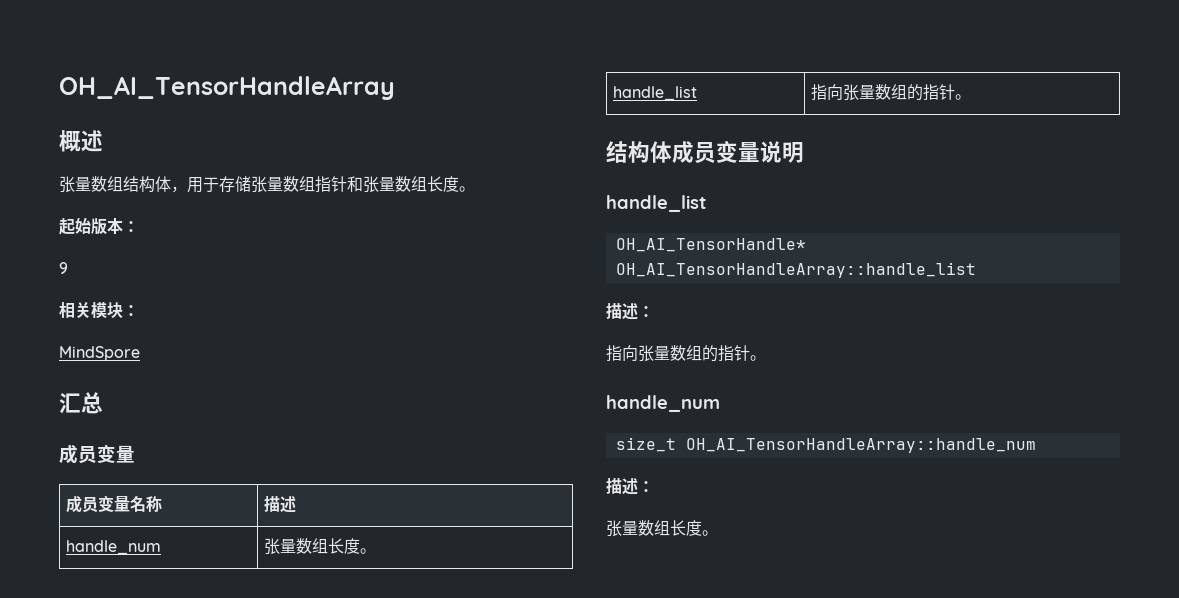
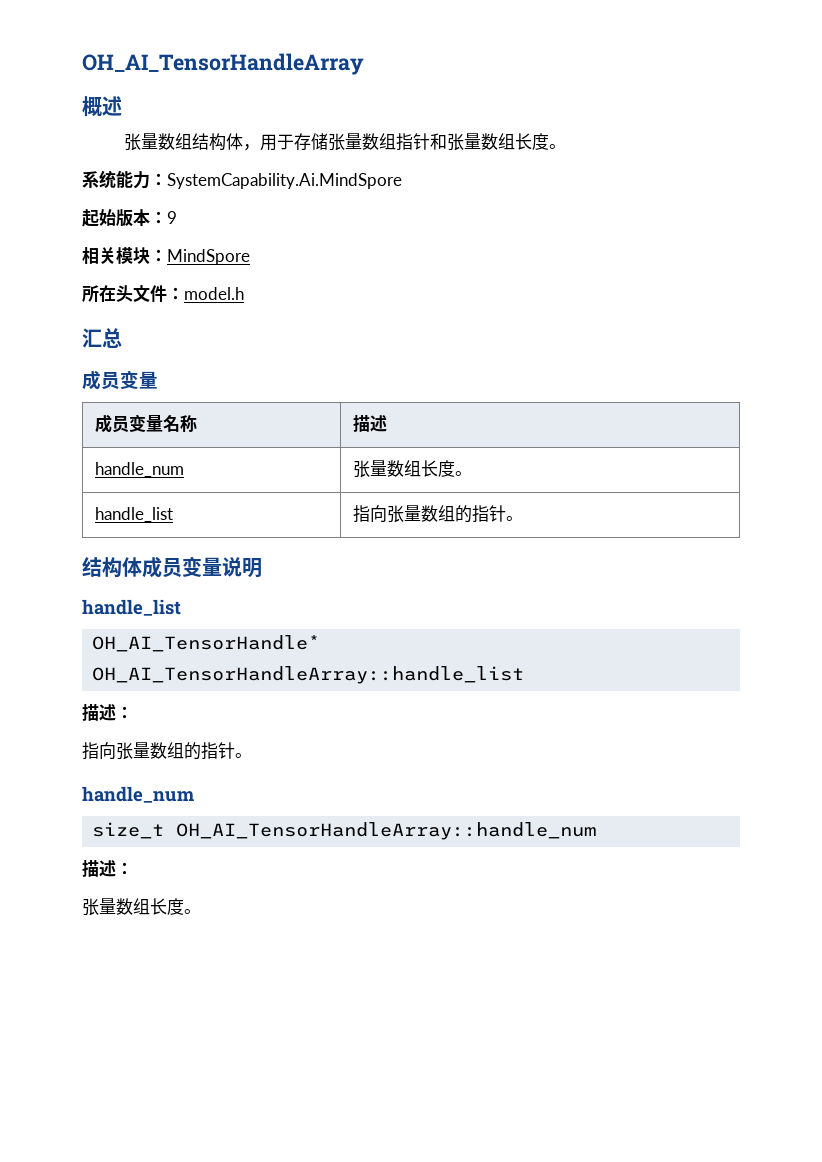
(475, 189) none -> [82,170,402,189] // 系统能力：SystemCapability.Ai.MindSpore
(139, 226) // -> (167, 217) none
[59,346,140,361] // MindSpore -> [167,249,250,265] [82,285,244,303] MindSpore // 所在头文件：model.h

